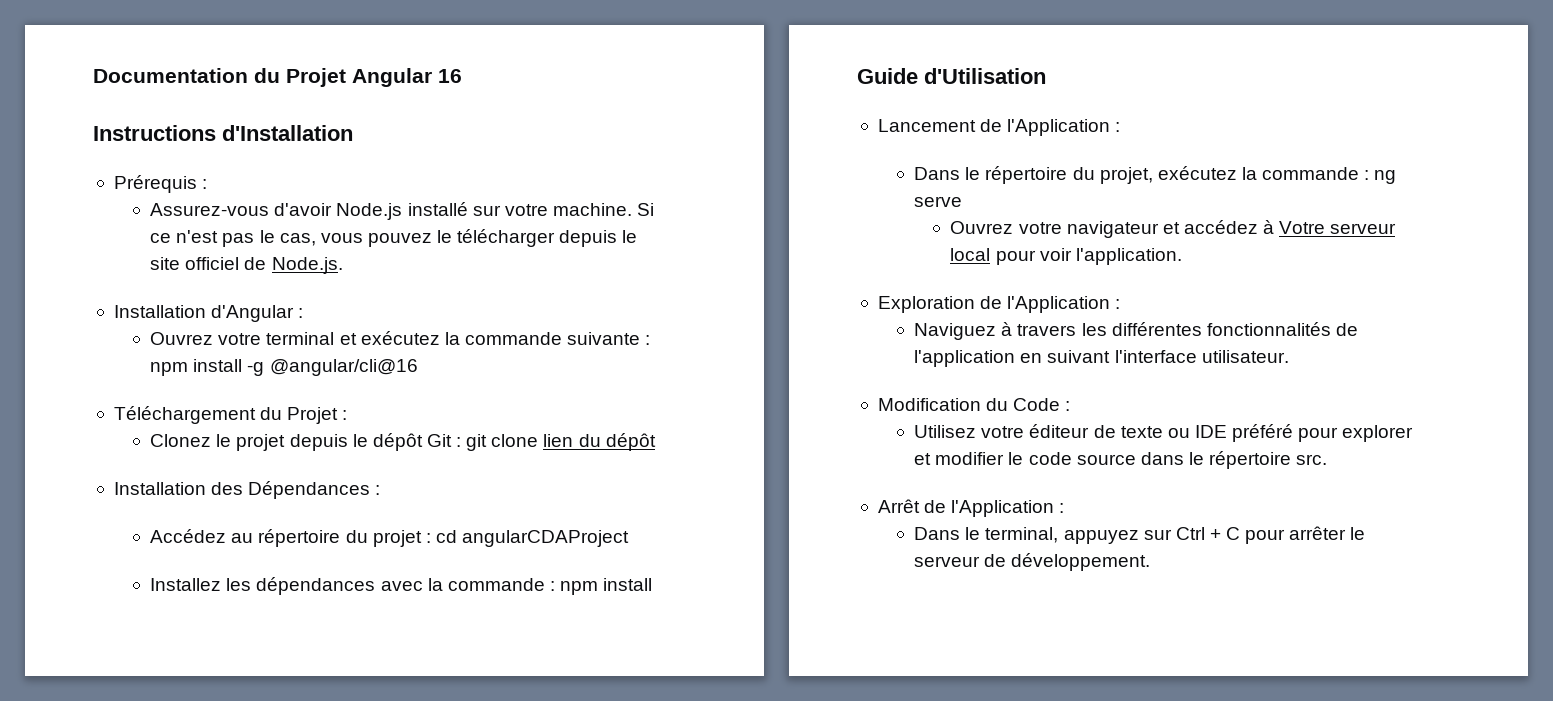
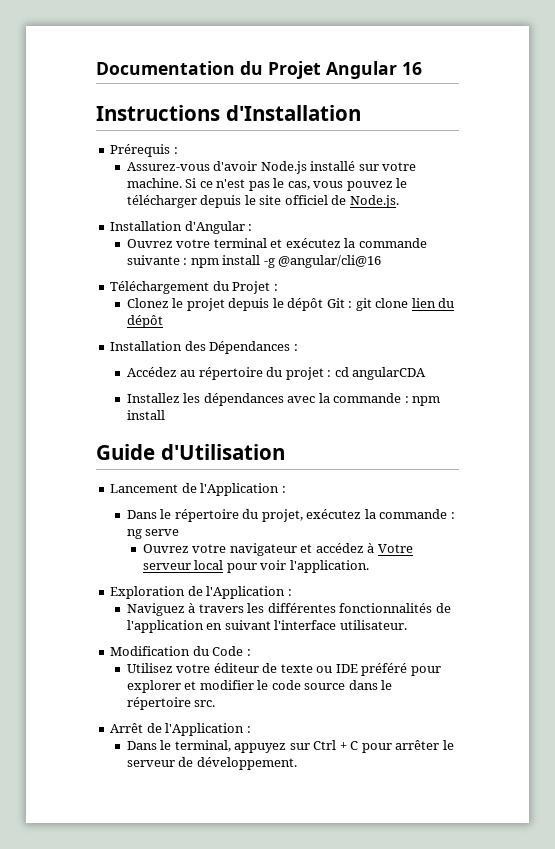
[462,530,630,547] angularCDAProject -> [352,367,427,380] angularCDA

